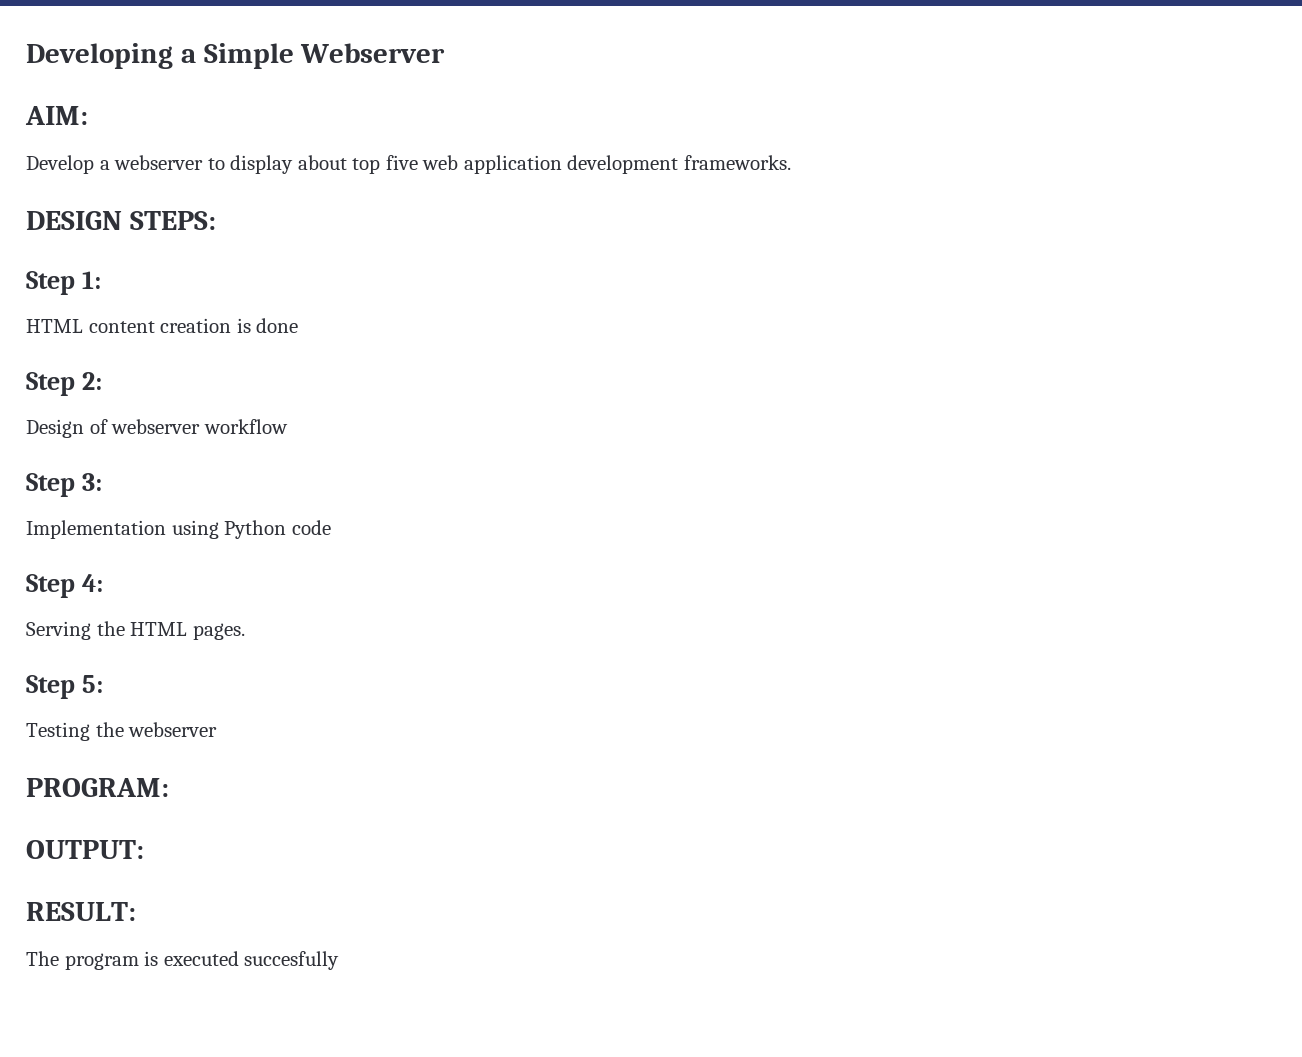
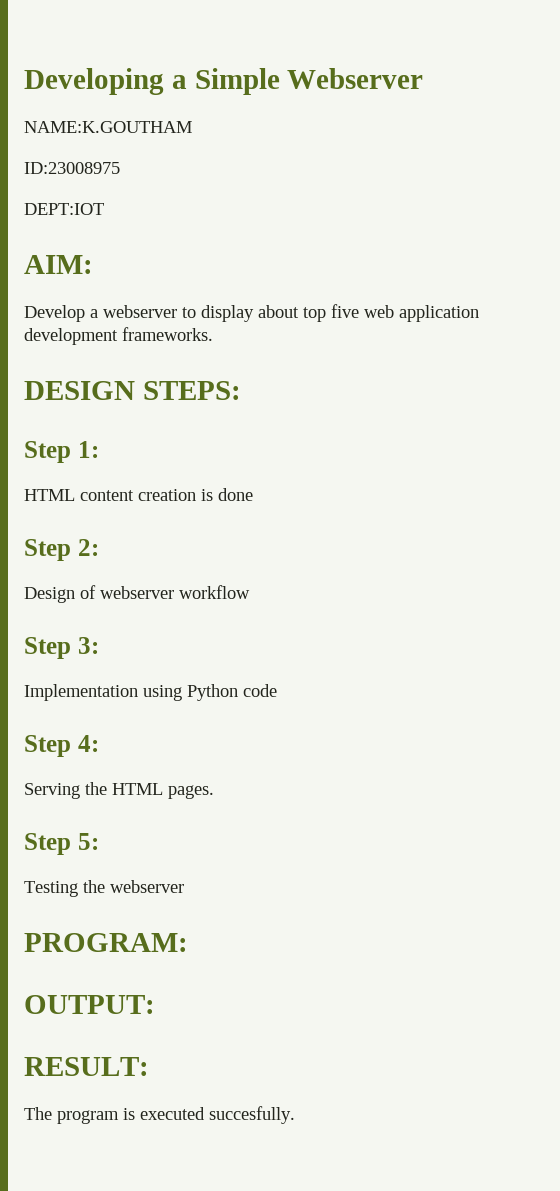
(446, 53) none -> [24,121,192,133] [24,162,120,174] [24,203,104,215] // NAME:K.GOUTHAM // ID:23008975 // DEPT:IOT
[244,951,340,970] succesfully -> [209,1106,295,1124] succesfully.

